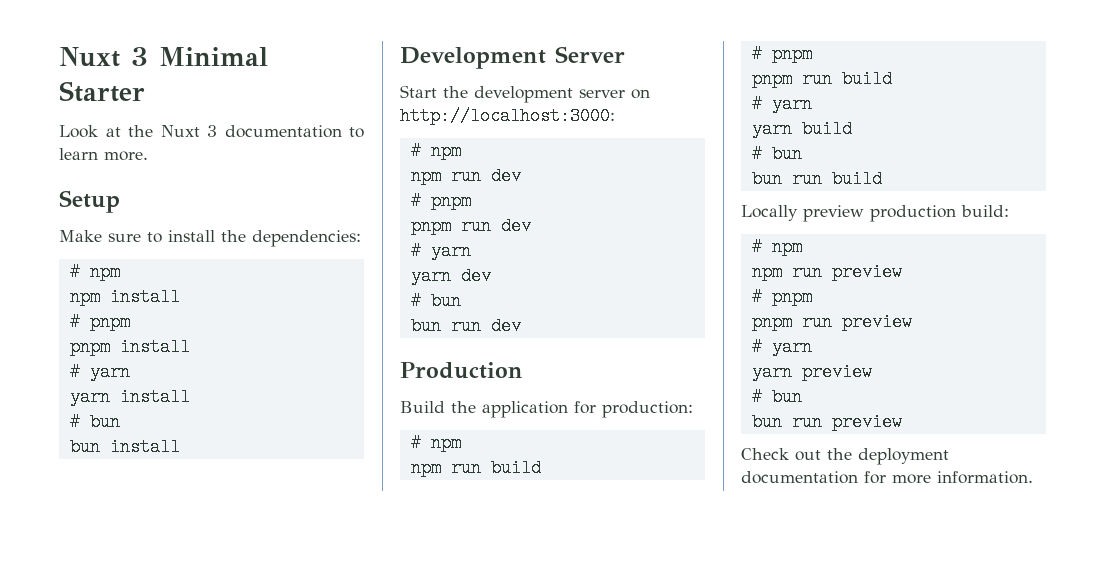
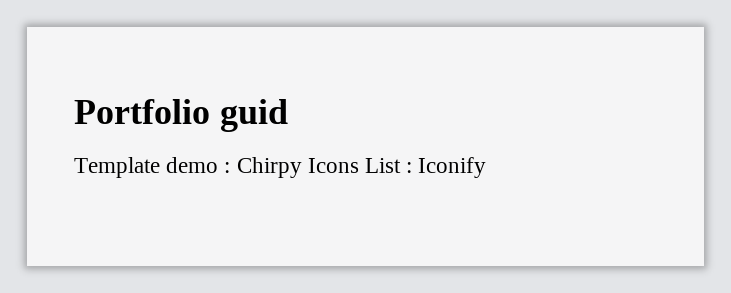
[59,47,268,67] [59,81,145,102] [59,125,364,138] [59,148,148,161] [59,190,120,213] [59,230,361,247] [69,263,120,281] [69,288,180,306] [69,313,130,331] [69,338,190,356] [69,363,130,381] [69,388,190,406] [69,413,120,431] [69,438,180,456] [400,46,625,69] [400,85,650,103] [400,107,615,125] [410,142,461,160] [410,167,521,185] [410,192,471,210] [410,217,531,235] [410,242,471,260] [410,267,491,285] [410,292,461,310] [410,317,521,335] [400,362,523,379] [400,401,693,418] [410,434,461,452] [410,459,541,477] [751,45,812,63] [751,70,892,88] [751,95,812,113] [751,120,852,138] [751,145,802,163] [751,170,882,188] [741,205,1009,222] [751,238,802,256] [751,263,902,281] [751,288,812,306] [751,313,912,331] [751,338,812,356] [751,363,872,381] [751,388,802,406] [751,413,902,431] [741,448,949,465] [741,471,1033,484] Nuxt 3 Minimal Starter // Look at the Nuxt 3 documentation to learn more. // Setup // Make sure to install the dependencies: // # npm // npm install // # pnpm // pnpm install // # yarn // yarn install // # bun // bun install // Development Server // Start the development server on http://localhost:3000: // # npm // npm run dev // # pnpm // pnpm run dev // # yarn // yarn dev // # bun // bun run dev // Production // Build the application for production: // # npm // npm run build // # pnpm // pnpm run build // # yarn // yarn build // # bun // bun run build // Locally preview production build: // # npm // npm run preview // # pnpm // pnpm run preview // # yarn // yarn preview // # bun // bun run preview // Check out the deployment documentation for more information. -> [74,99,288,132] [74,157,487,178] Portfolio guid // Template demo : Chirpy Icons List : Iconify

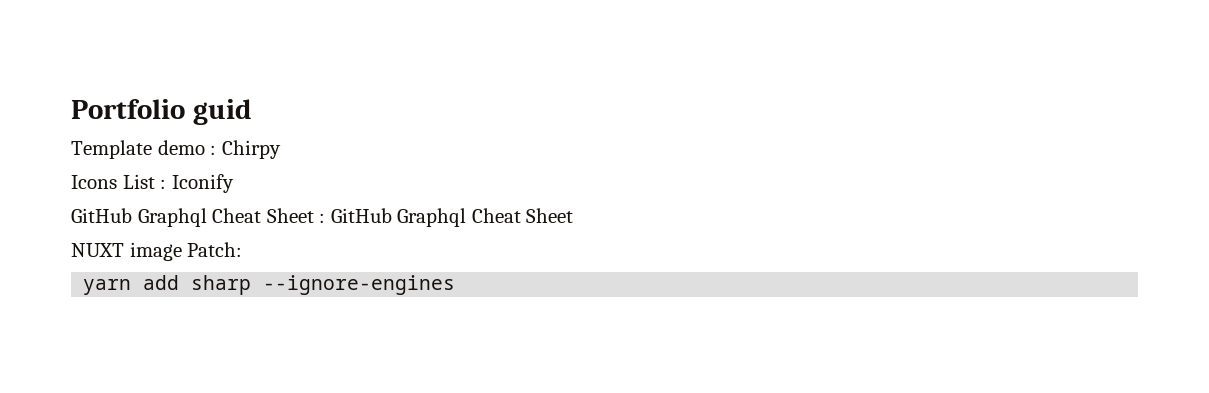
(302, 167) none -> (281, 149) //
(487, 167) none -> [71,208,574,227] [71,242,243,261] [83,275,456,295] // GitHub Graphql Cheat Sheet : GitHub Graphql Cheat Sheet // NUXT image Patch: // yarn add sharp --ignore-engines

